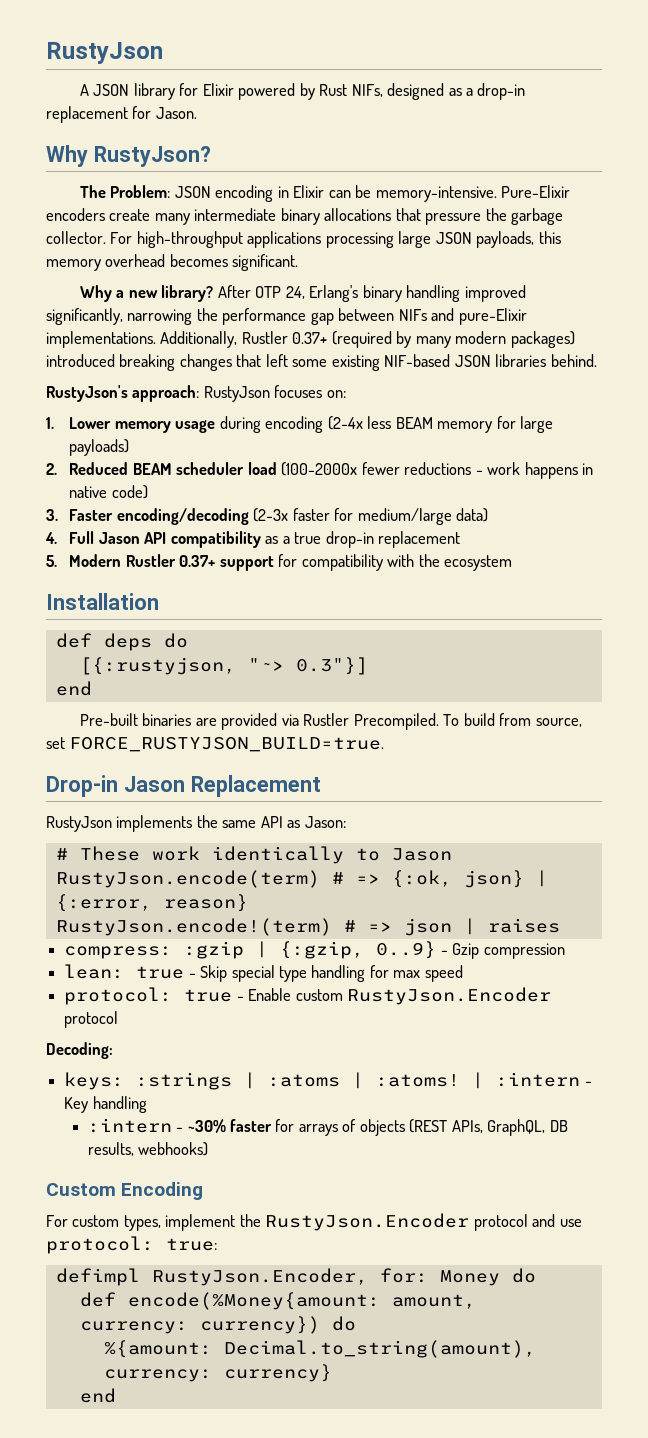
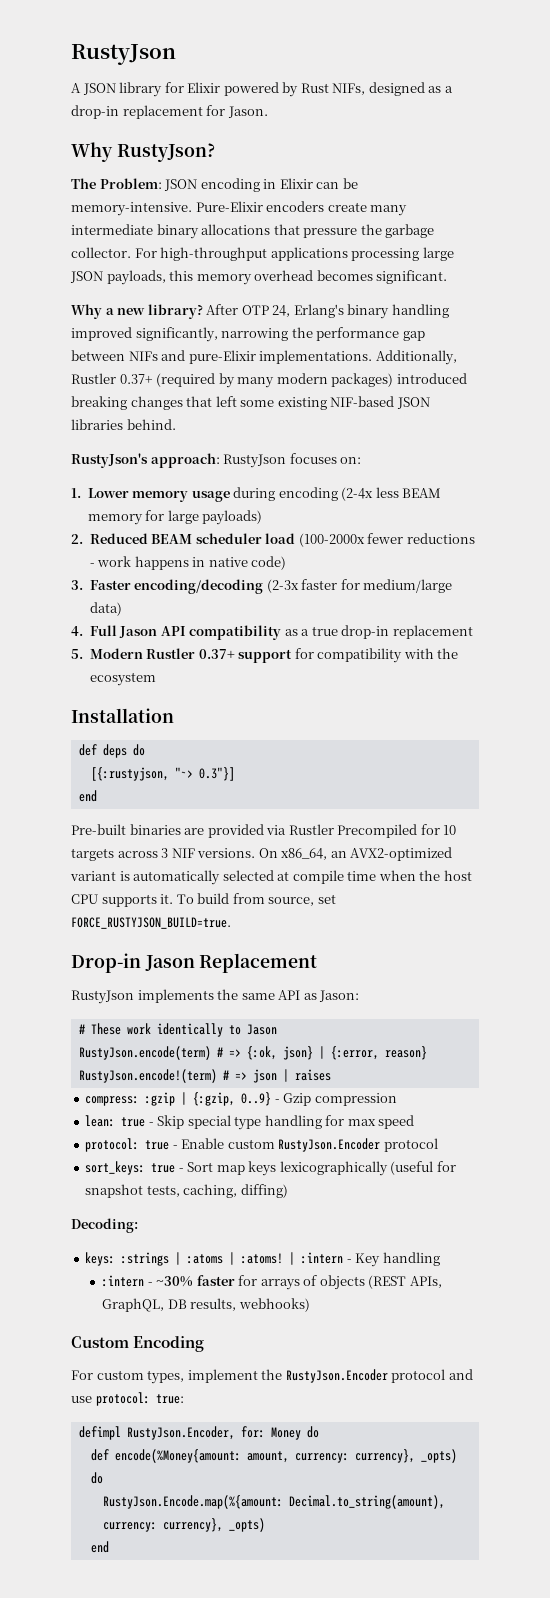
[353,713,439,730] Precompiled. -> [337,824,457,838] [71,847,453,861] [70,870,472,885] [71,894,174,907] Precompiled for 10 targets across 3 NIF versions. On x86_64, an AVX2-optimized variant is automatically selected at compile time when the host CPU supports it.
(119, 1019) none -> [85,1161,456,1176] [85,1184,288,1198] // sort_keys: true - Sort map keys lexicographically (useful for snapshot tests, caching, diffing)
[199,1316,356,1334] [103,1340,212,1358] currency}) do // %{amount: -> [354,1449,457,1463] [90,1472,103,1484] [102,1495,283,1509] currency}, _opts) do // RustyJson.Encode.map(%{amount:
[223,1364,332,1382] currency} -> [162,1518,265,1532] currency}, _opts)

